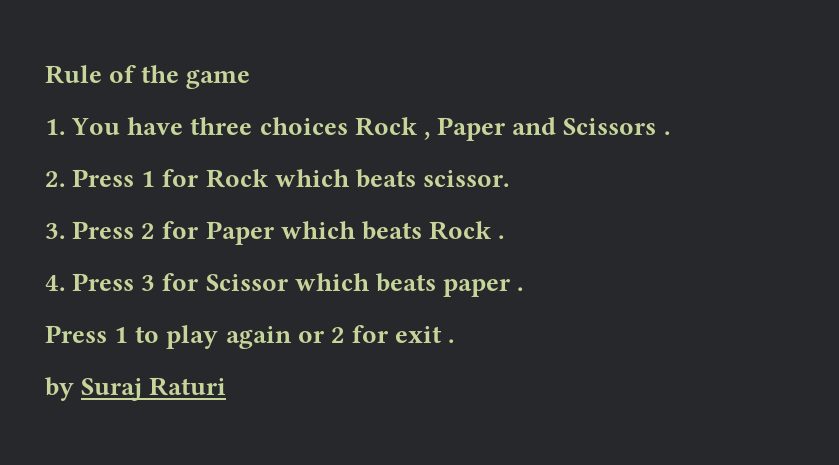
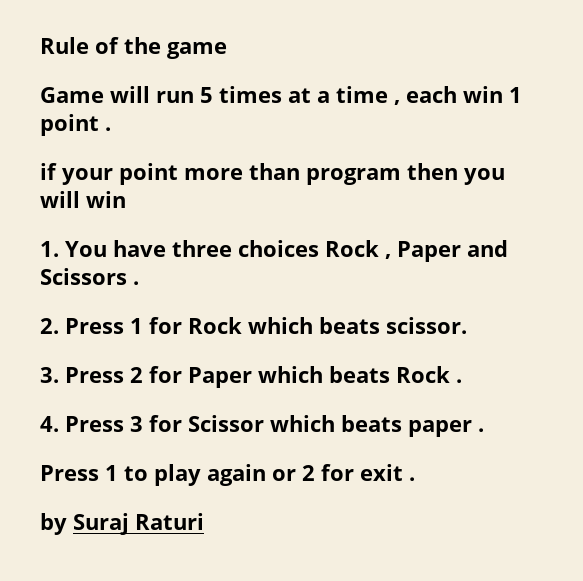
(251, 79) none -> [40,86,522,105] [40,114,111,136] [40,163,505,185] [40,191,126,208] // Game will run 5 times at a time , each win 1 point . // if your point more than program then you will win

